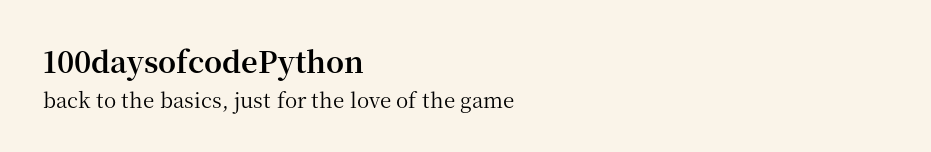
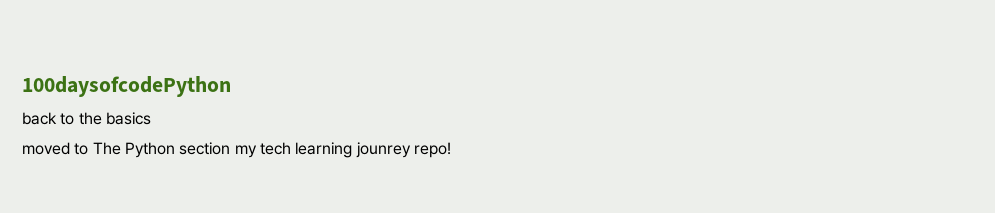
[159,91,515,114] basics, just for the love of the game -> [105,112,151,125] [22,142,451,158] basics // moved to The Python section my tech learning jounrey repo!

